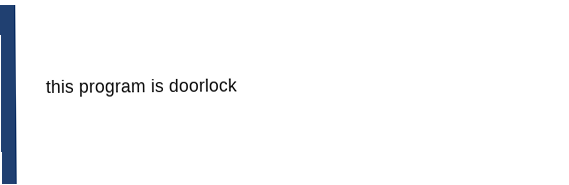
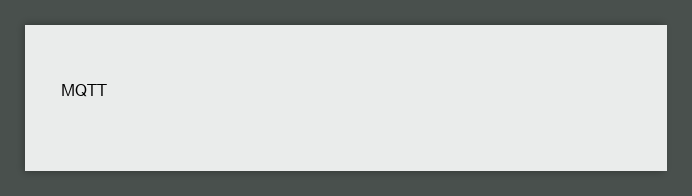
[45,78,237,97] this program is doorlock -> [61,84,107,97] MQTT

